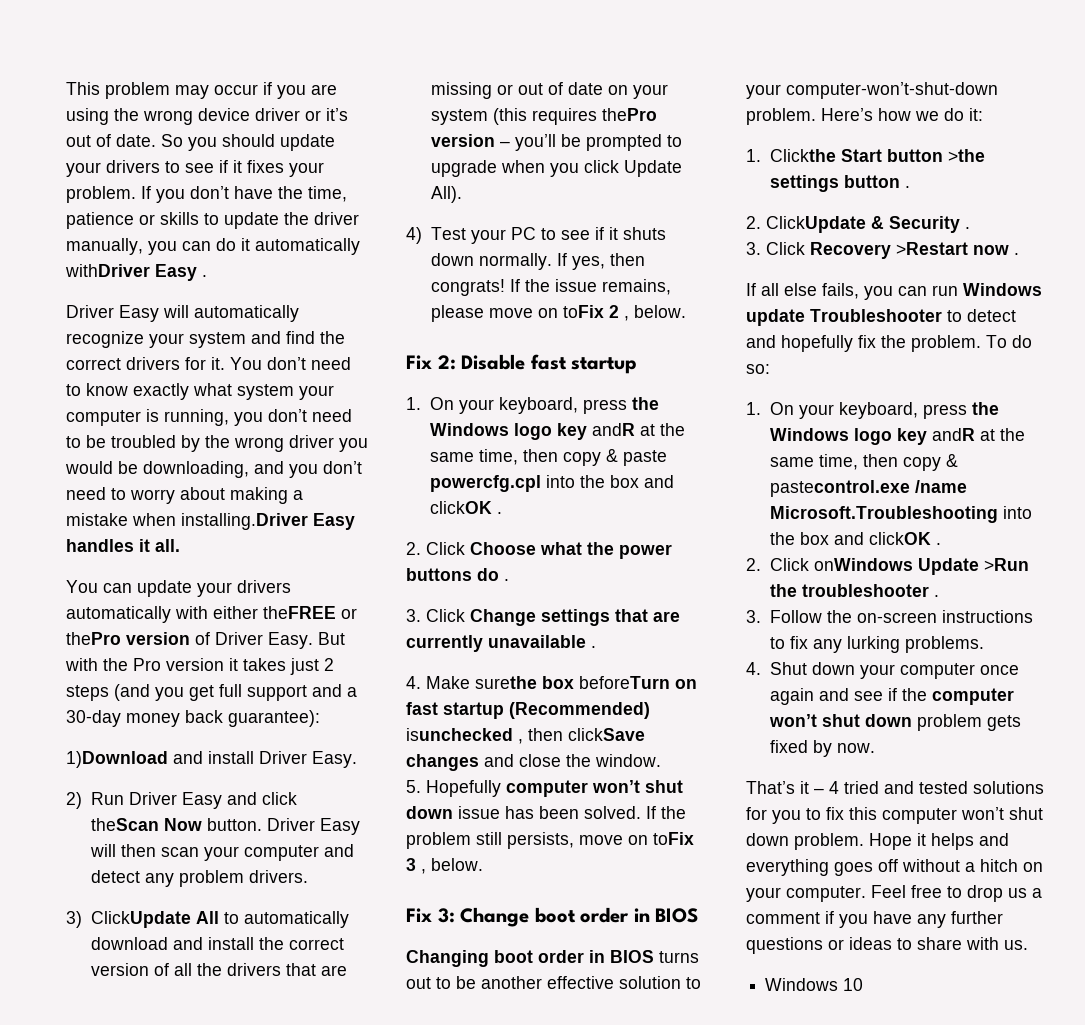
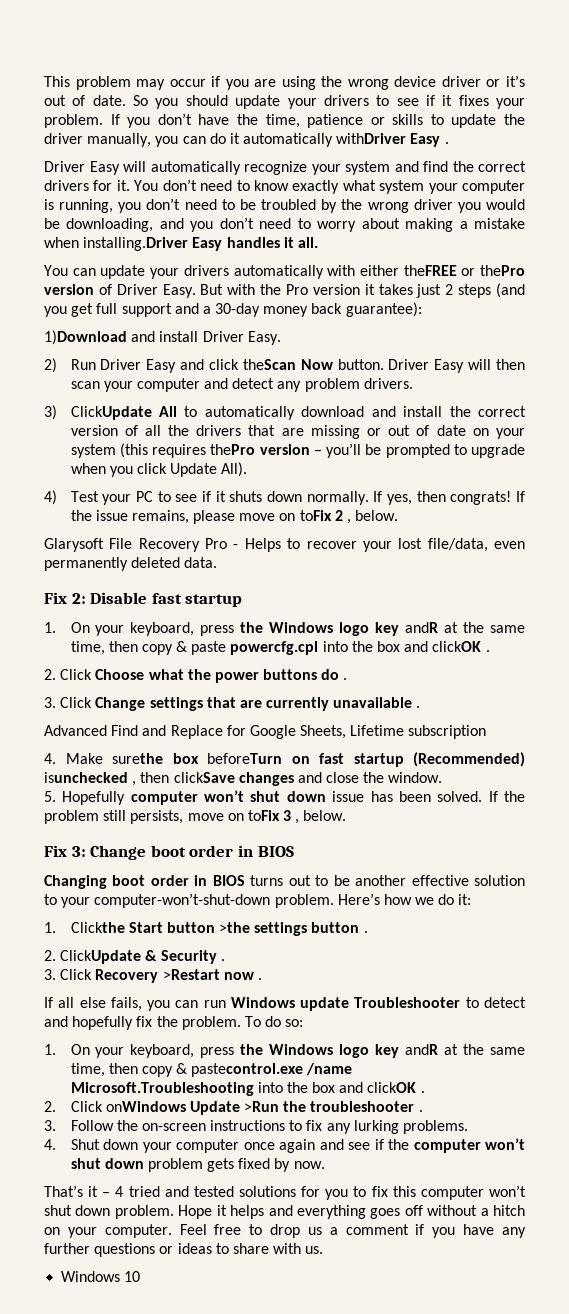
(686, 311) none -> [44,538,526,552] [44,557,218,571] // Glarysoft File Recovery Pro - Helps to recover your lost file/data, even permanently deleted data.
(596, 647) none -> [44,725,487,739] // Advanced Find and Replace for Google Sheets, Lifetime subscription

